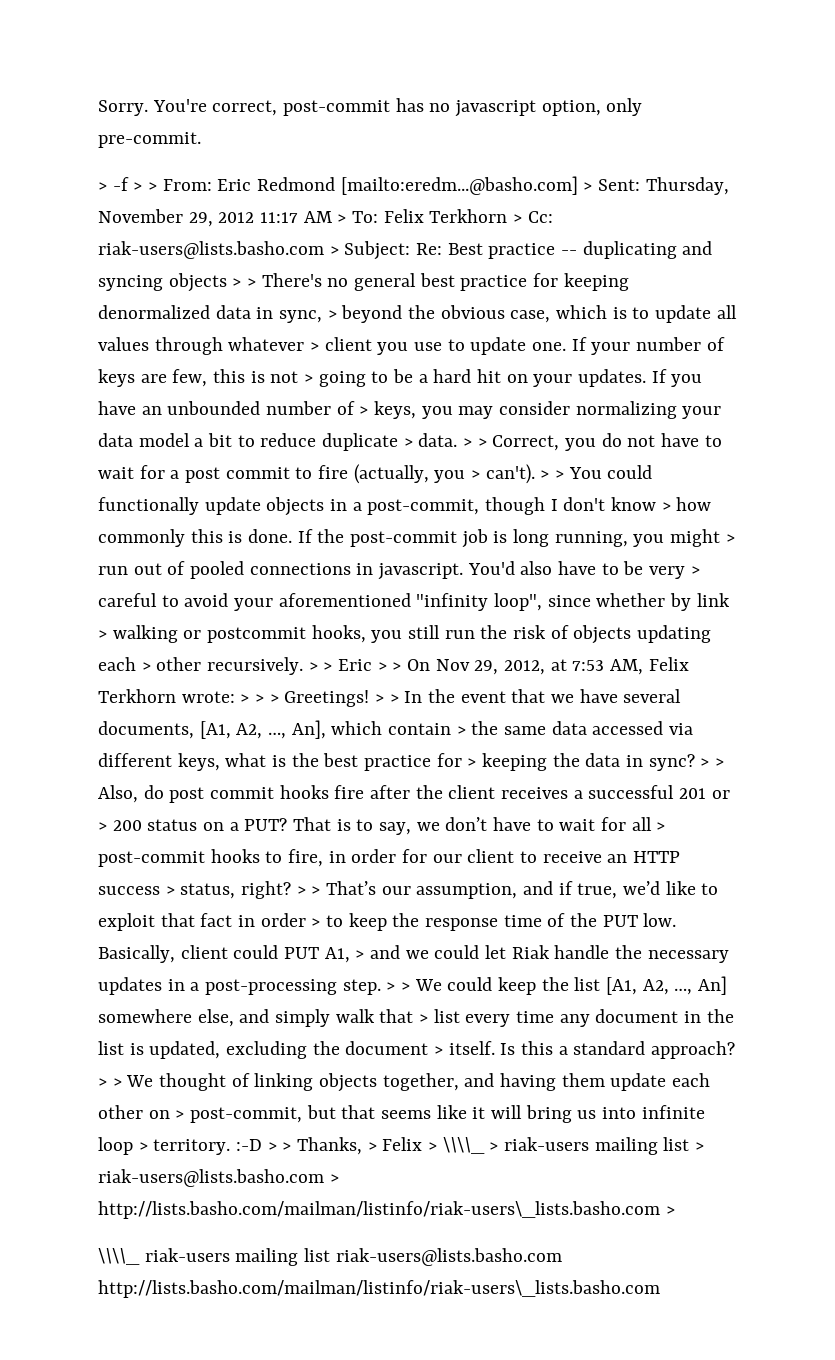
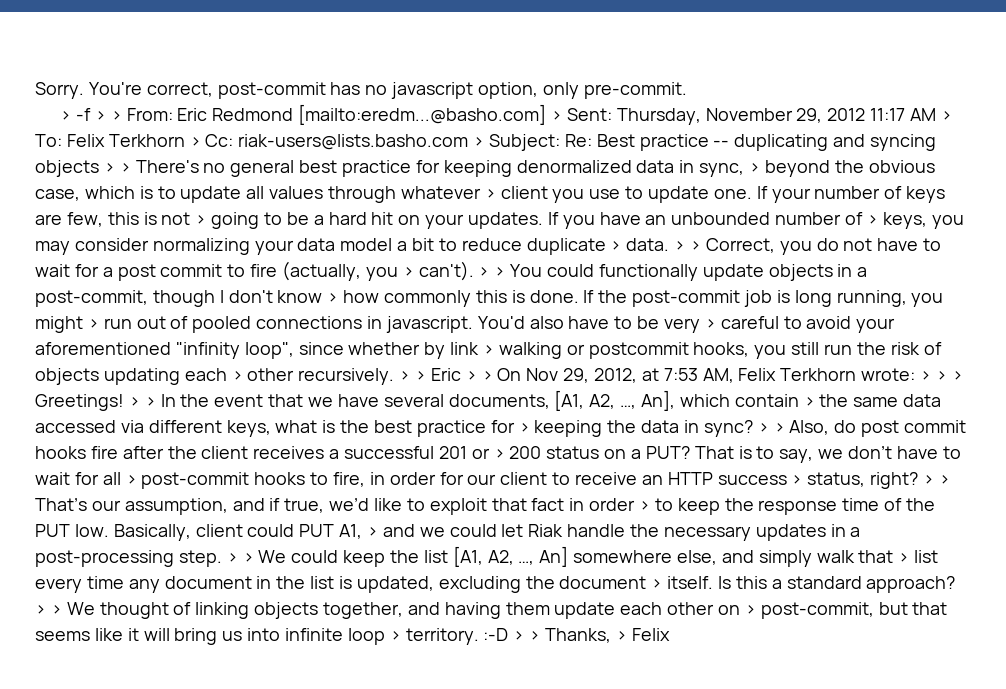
[428,1137,705,1155] [98,1169,339,1187] [98,1201,675,1219] [98,1248,562,1266] [98,1280,660,1298] > \\\\_ > riak-users mailing list > riak-users@lists.basho.com > http://lists.basho.com/mailman/listinfo/riak-users\_lists.basho.com > // \\\\_ riak-users mailing list riak-users@lists.basho.com http://lists.basho.com/mailman/listinfo/riak-users\_lists.basho.com -> (670, 634) none

